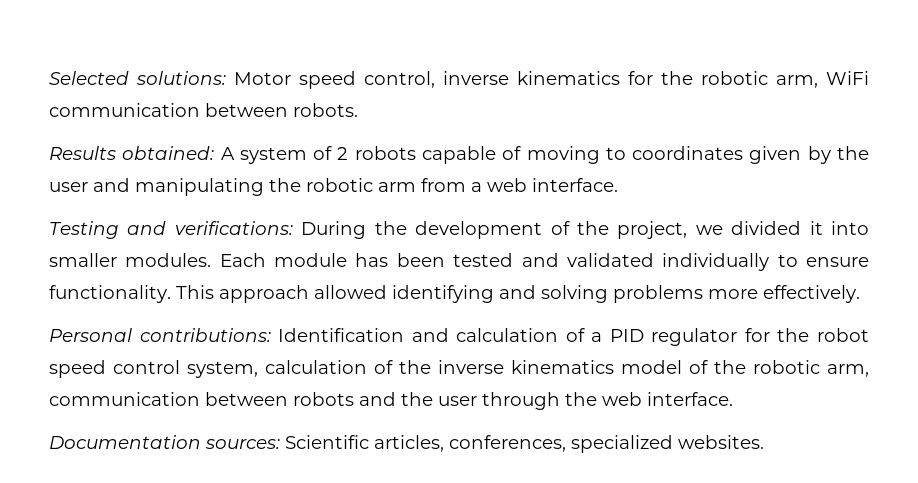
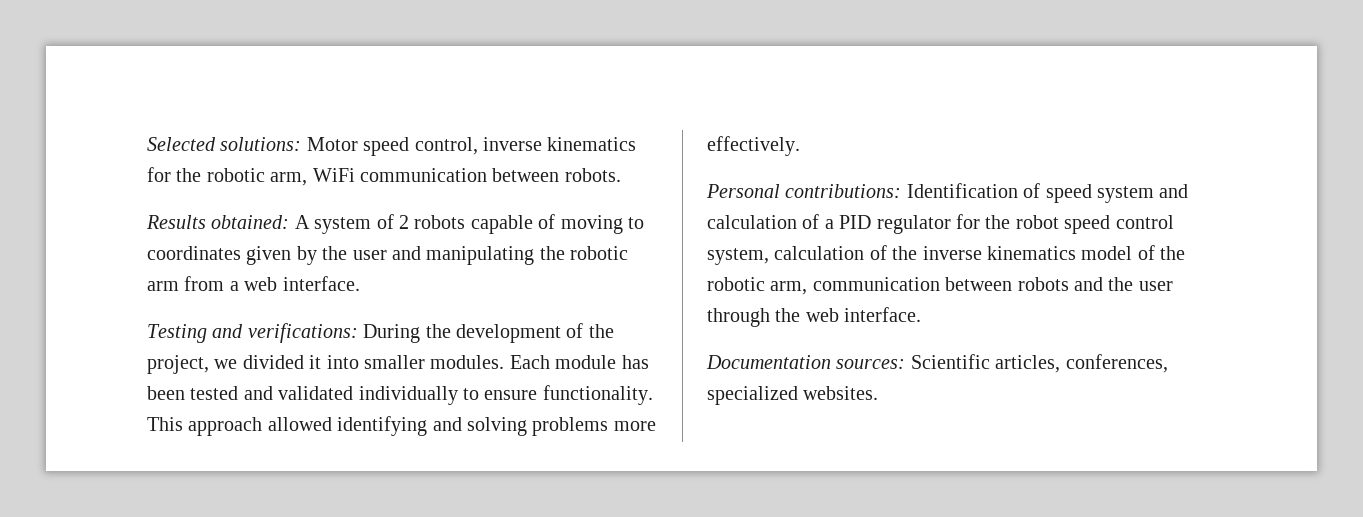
(405, 335) none -> [1023,183,1154,203] of speed system

